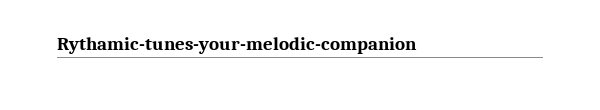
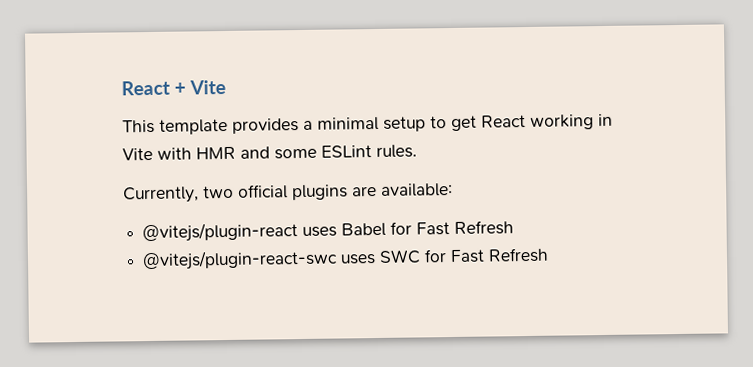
[57,37,417,54] Rythamic-tunes-your-melodic-companion -> [121,79,227,96] [122,113,613,135] [122,144,417,161] [123,182,453,204] [142,220,515,243] [142,247,550,271] React + Vite // This template provides a minimal setup to get React working in Vite with HMR and some ESLint rules. // Currently, two official plugins are available: // @vitejs/plugin-react uses Babel for Fast Refresh // @vitejs/plugin-react-swc uses SWC for Fast Refresh

